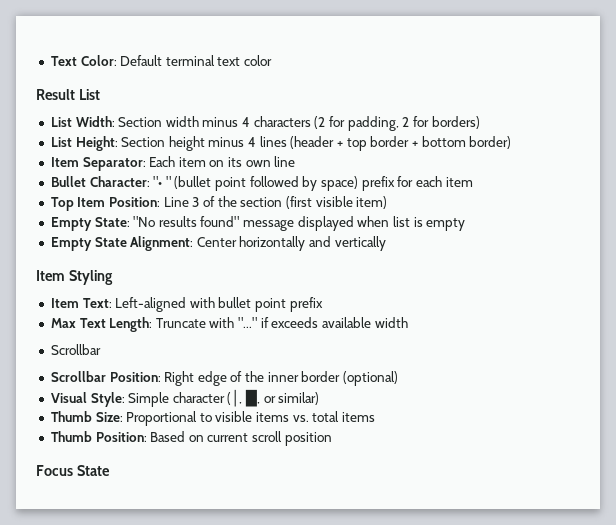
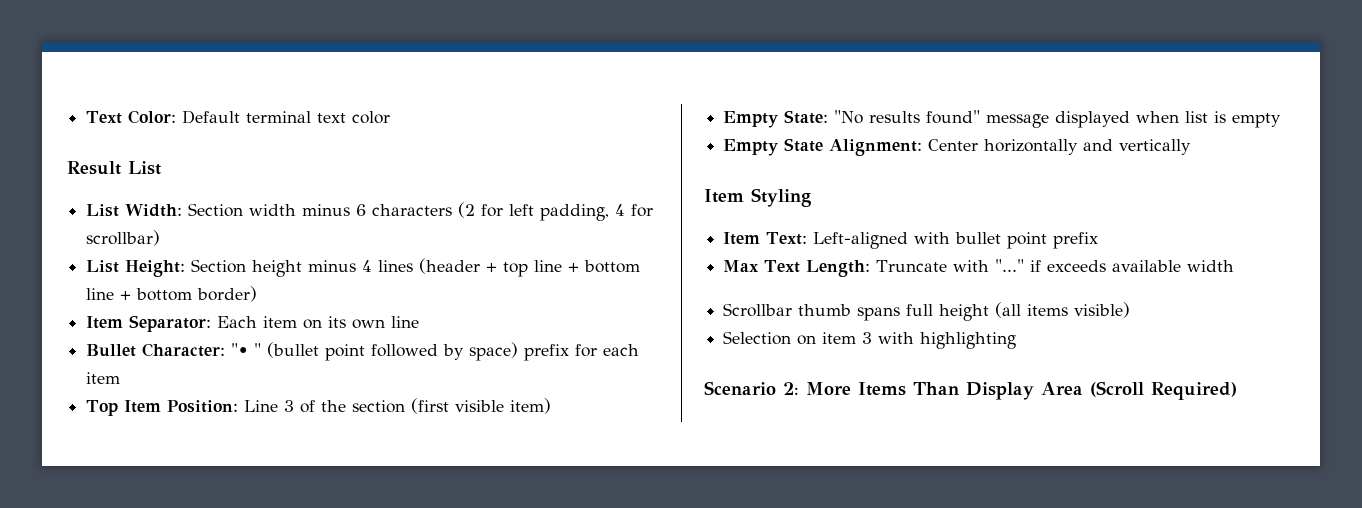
[242,117,251,127] 4 -> [356,204,367,216] 6
[347,116,480,131] padding, 2 for borders) -> [509,204,654,221] [86,230,161,246] left padding, 4 for scrollbar)
[370,136,410,147] border -> [534,260,641,273] [86,288,115,300] line + bottom line
[50,371,399,386] [50,389,320,407] [50,411,376,426] [50,431,332,446] [36,465,110,476] // Scrollbar Position: Right edge of the inner border (optional) // Visual Style: Simple character (│, █, or similar) // Thumb Size: Proportional to visible items vs. total items // Thumb Position: Based on current scroll position // Focus State -> [798,302,1131,321] [723,331,1017,349] [704,381,1237,400] thumb spans full height (all items visible) // Selection on item 3 with highlighting // Scenario 2: More Items Than Display Area (Scroll Required)

